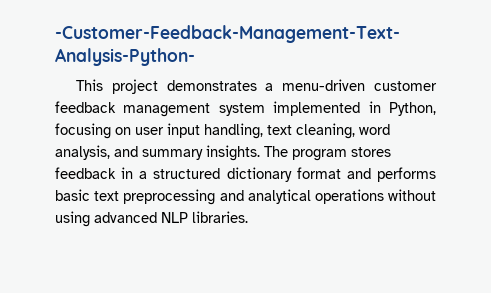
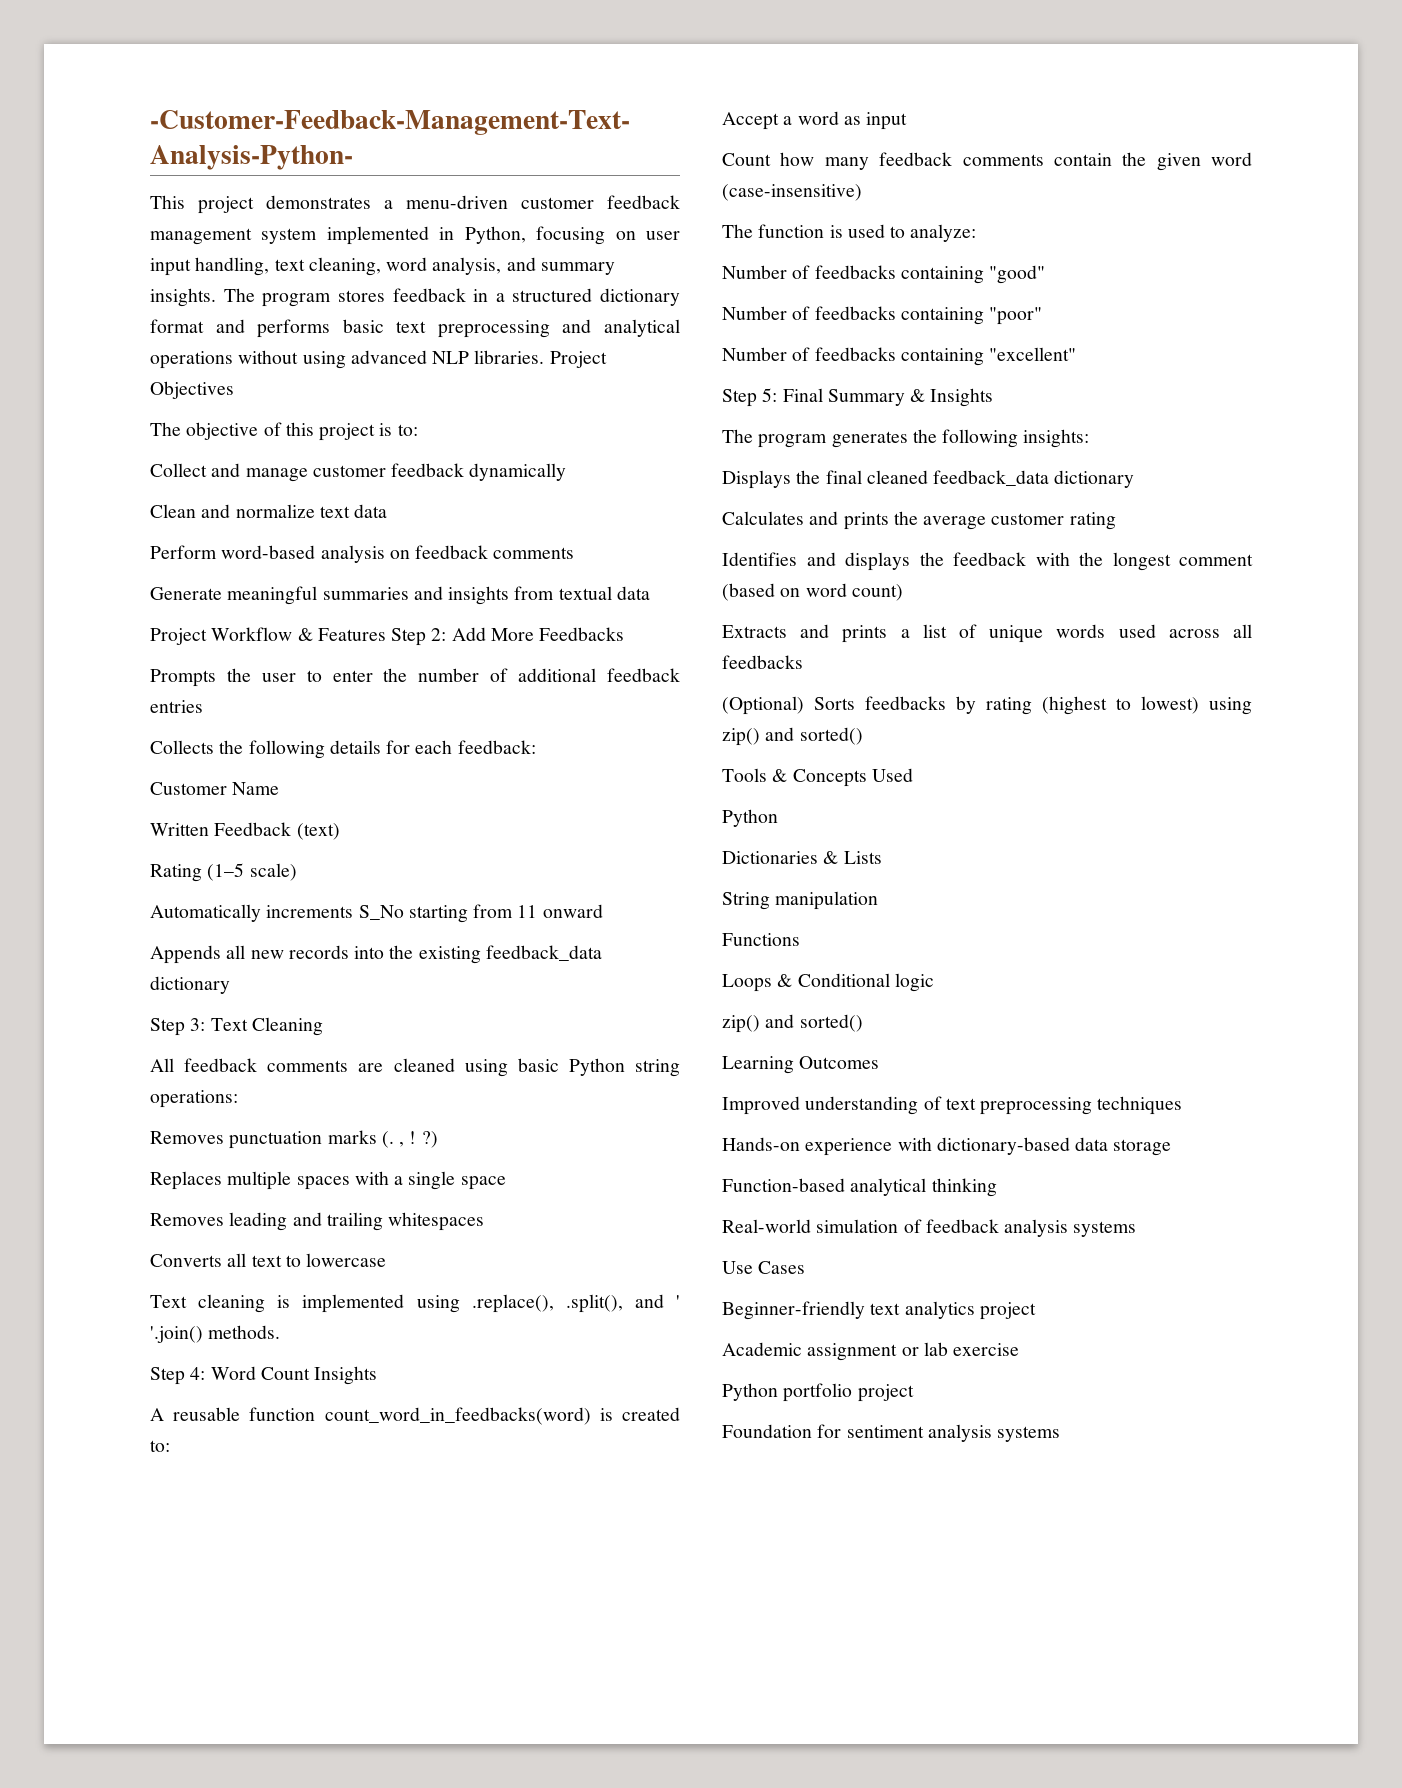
(248, 217) none -> [549,351,607,368] [150,381,234,399] [150,422,418,441] [150,463,567,482] [150,504,388,518] [150,545,575,563] [150,586,650,605] [150,627,625,646] [150,668,681,687] [150,700,203,713] [150,740,536,759] [150,782,280,795] [150,822,340,840] [150,863,297,882] [150,904,603,923] [150,945,602,964] [150,976,230,994] [150,1017,323,1036] [150,1058,680,1077] [150,1090,238,1108] [150,1130,438,1149] [150,1171,506,1190] [150,1212,485,1231] [150,1253,387,1267] [150,1294,680,1313] [150,1325,281,1343] [150,1366,378,1385] [150,1407,680,1425] [150,1440,170,1452] [722,111,908,130] [722,152,1252,171] [722,184,862,201] [722,224,977,242] [722,265,1046,284] [722,306,1043,325] [722,347,1077,366] [722,388,994,407] [722,429,1090,448] [722,470,1135,489] [722,511,1116,530] [722,552,1253,571] [722,583,903,601] [722,624,1252,643] [722,655,803,669] [722,696,1252,715] [722,727,863,746] [722,768,913,787] [722,809,778,827] [722,851,882,864] [722,891,879,910] [722,933,800,946] [722,973,934,992] [722,1014,863,1033] [722,1056,880,1074] [722,1096,1183,1115] [722,1137,1172,1156] [722,1178,997,1197] [722,1219,1137,1237] [722,1261,806,1274] [722,1301,1036,1320] [722,1342,1020,1361] [722,1383,914,1402] [722,1424,1061,1442] Project Objectives // The objective of this project is to: // Collect and manage customer feedback dynamically // Clean and normalize text data // Perform word-based analysis on feedback comments // Generate meaningful summaries and insights from textual data // Project Workflow & Features Step 2: Add More Feedbacks // Prompts the user to enter the number of additional feedback entries // Collects the following details for each feedback: // Customer Name // Written Feedback (text) // Rating (1–5 scale) // Automatically increments S_No starting from 11 onward // Appends all new records into the existing feedback_data dictionary // Step 3: Text Cleaning // All feedback comments are cleaned using basic Python string operations: // Removes punctuation marks (. , ! ?) // Replaces multiple spaces with a single space // Removes leading and trailing whitespaces // Converts all text to lowercase // Text cleaning is implemented using .replace(), .split(), and ' '.join() methods. // Step 4: Word Count Insights // A reusable function count_word_in_feedbacks(word) is created to: // Accept a word as input // Count how many feedback comments contain the given word (case-insensitive) // The function is used to analyze: // Number of feedbacks containing "good" // Number of feedbacks containing "poor" // Number of feedbacks containing "excellent" // Step 5: Final Summary & Insights // The program generates the following insights: // Displays the final cleaned feedback_data dictionary // Calculates and prints the average customer rating // Identifies and displays the feedback with the longest comment (based on word count) // Extracts and prints a list of unique words used across all feedbacks // (Optional) Sorts feedbacks by rating (highest to lowest) using zip() and sorted() // Tools & Concepts Used // Python // Dictionaries & Lists // String manipulation // Functions // Loops & Conditional logic // zip() and sorted() // Learning Outcomes // Improved understanding of text preprocessing techniques // Hands-on experience with dictionary-based data storage // Function-based analytical thinking // Real-world simulation of feedback analysis systems // Use Cases // Beginner-friendly text analytics project // Academic assignment or lab exercise // Python portfolio project // Foundation for sentiment analysis systems

